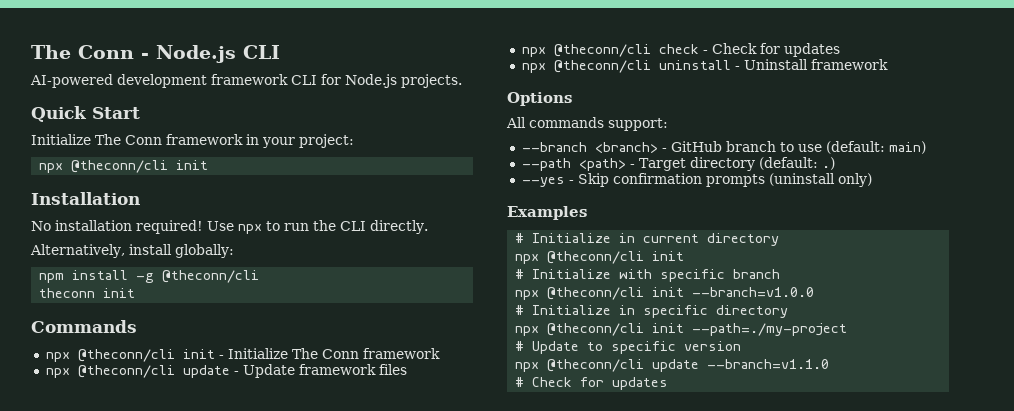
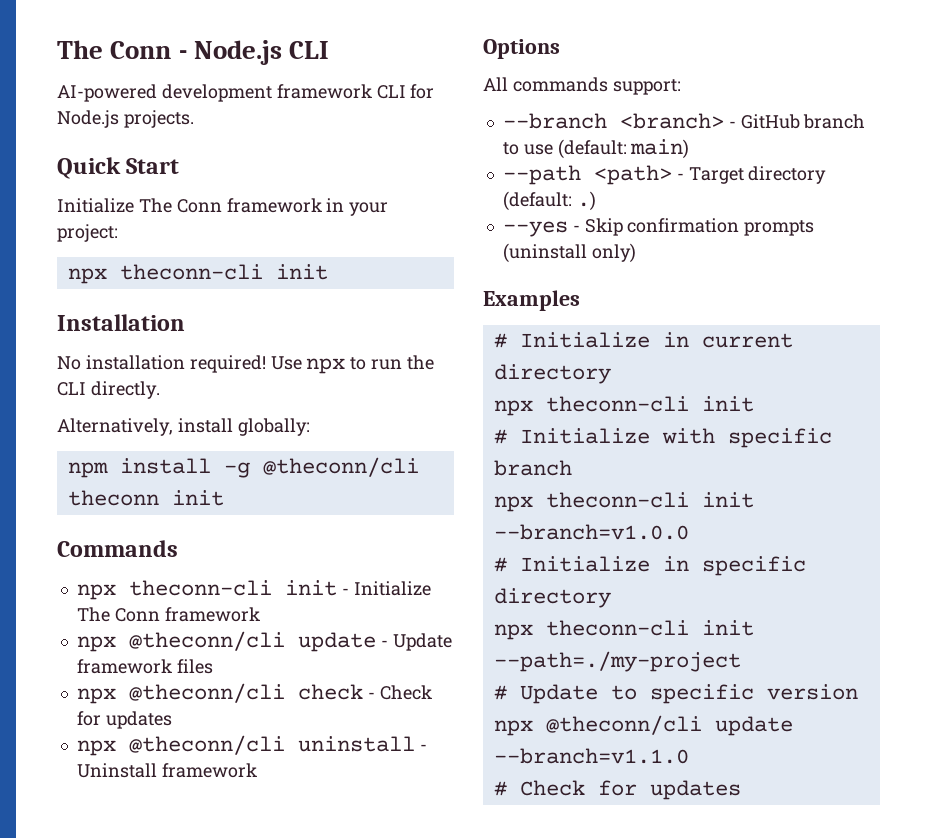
[71,160,169,173] @theconn/cli -> [119,264,263,280] theconn-cli
[77,349,175,362] @theconn/cli -> [128,580,272,596] theconn-cli
[547,251,645,264] @theconn/cli -> [545,396,689,412] theconn-cli
[547,287,645,300] @theconn/cli -> [545,492,689,508] theconn-cli
[547,323,645,336] @theconn/cli -> [545,620,689,636] theconn-cli

